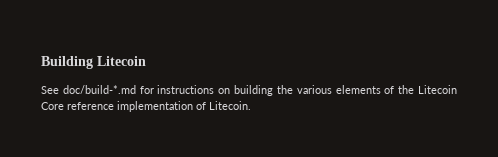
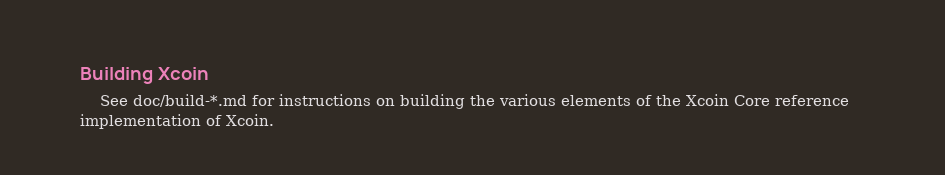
[97,56,146,66] Litecoin -> [157,67,209,80] Xcoin
[417,85,457,94] Litecoin -> [686,94,730,106] Xcoin
[209,101,251,110] Litecoin. -> [226,114,274,126] Xcoin.

